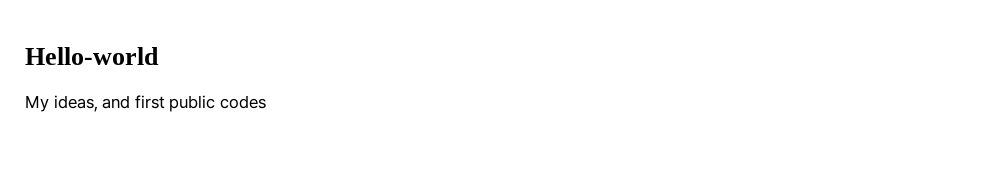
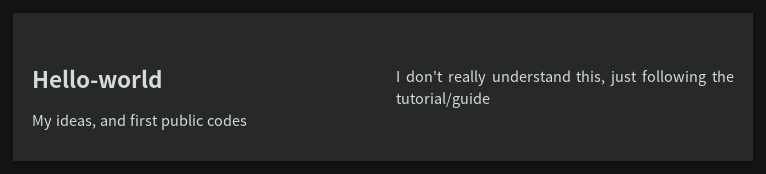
(266, 102) none -> [396,70,734,86] [396,92,490,108] // I don't really understand this, just following the tutorial/guide

